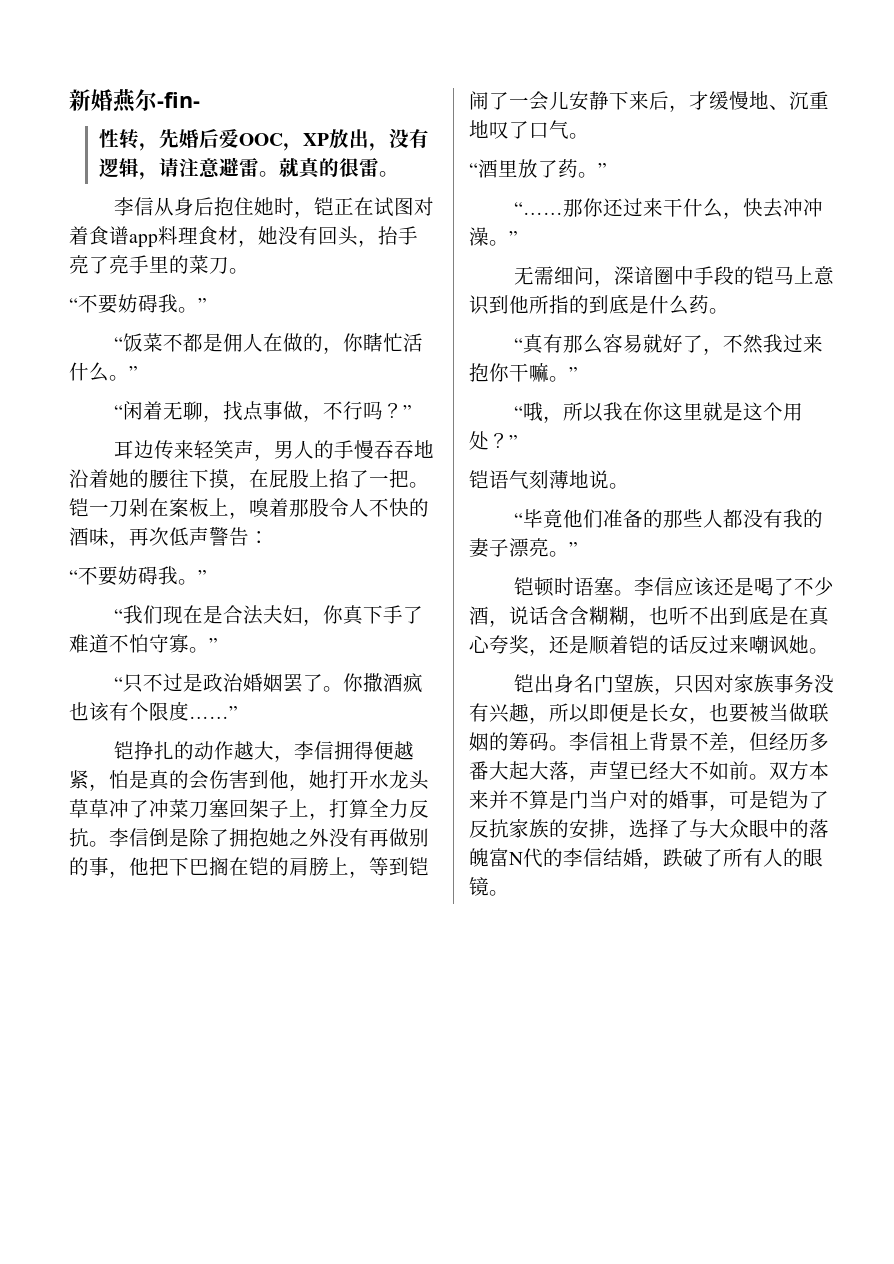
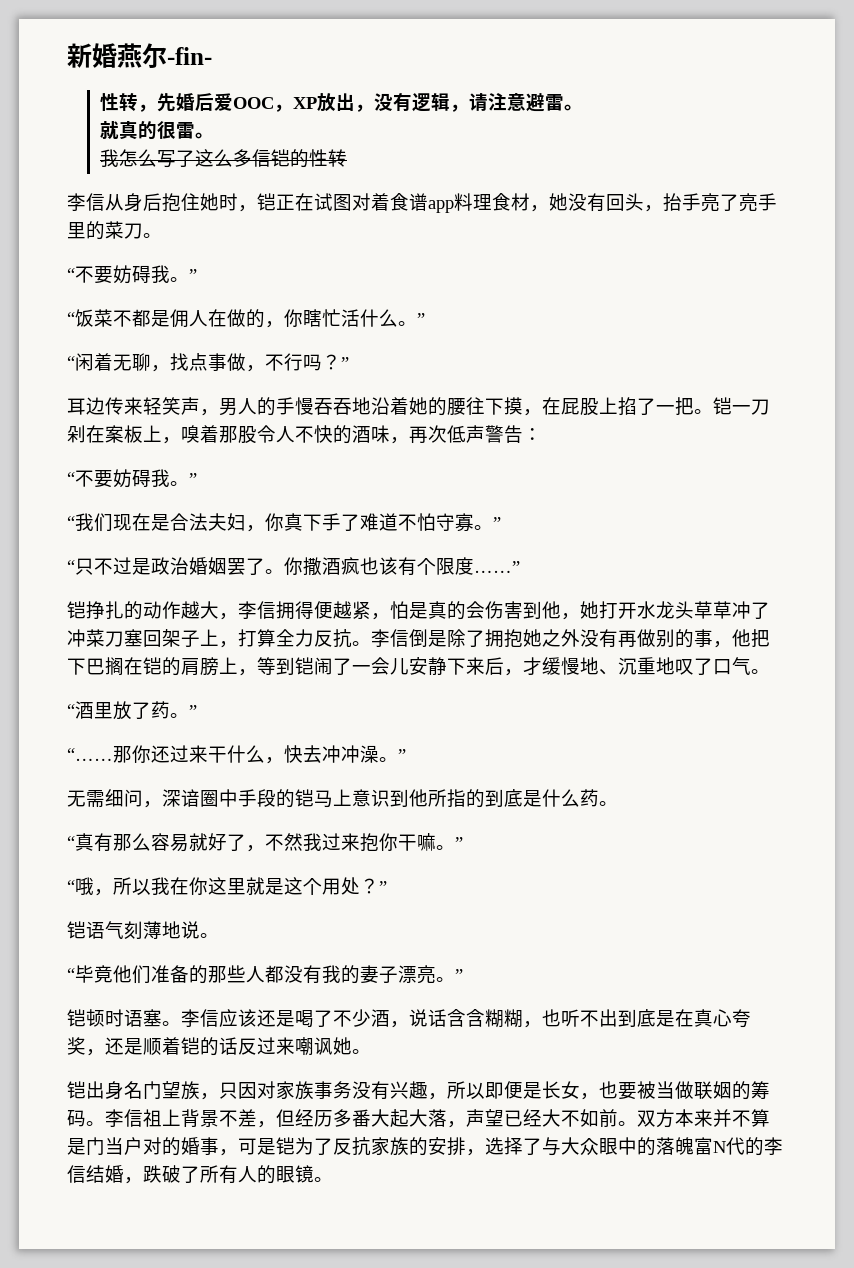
(280, 174) none -> (583, 107) //
(400, 174) none -> [99,149,347,168] // 我怎么写了这么多信铠的性转

